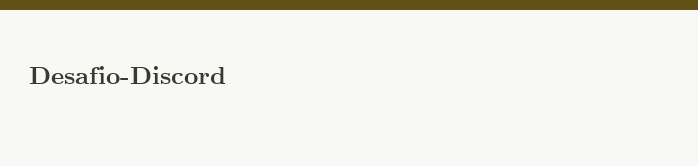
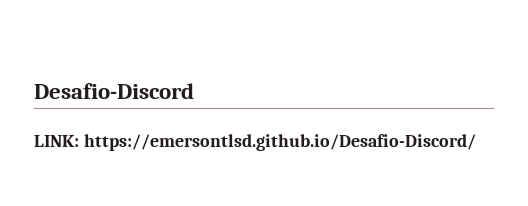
(226, 75) none -> [34,134,476,151] // LINK: https://emersontlsd.github.io/Desafio-Discord/

